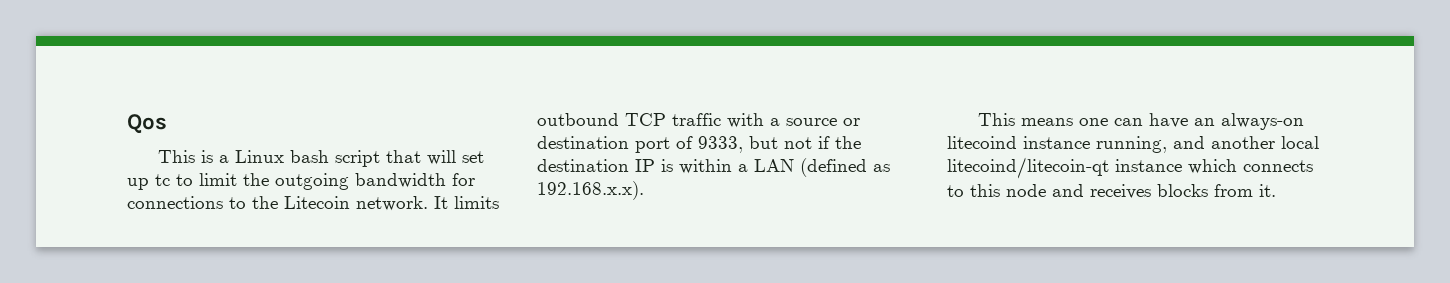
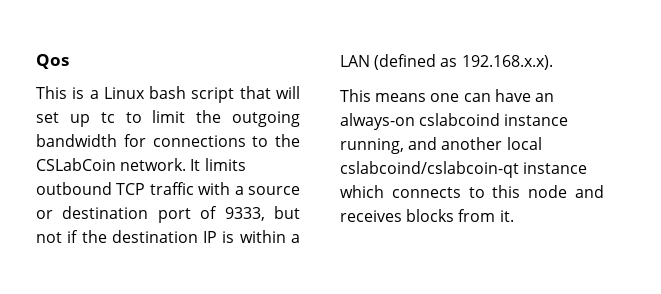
[284,196,350,209] Litecoin -> [36,158,116,171] CSLabCoin
[947,136,1017,149] litecoind -> [419,113,501,126] cslabcoind
[947,157,1109,179] litecoind/litecoin-qt -> [340,161,519,178] cslabcoind/cslabcoin-qt

